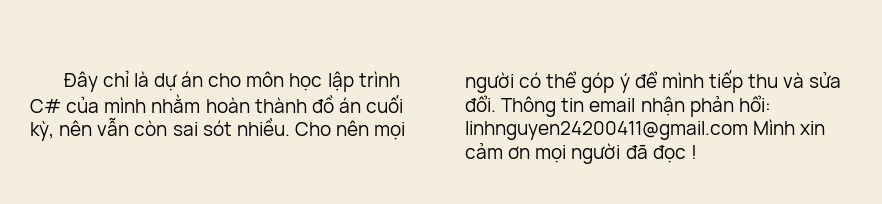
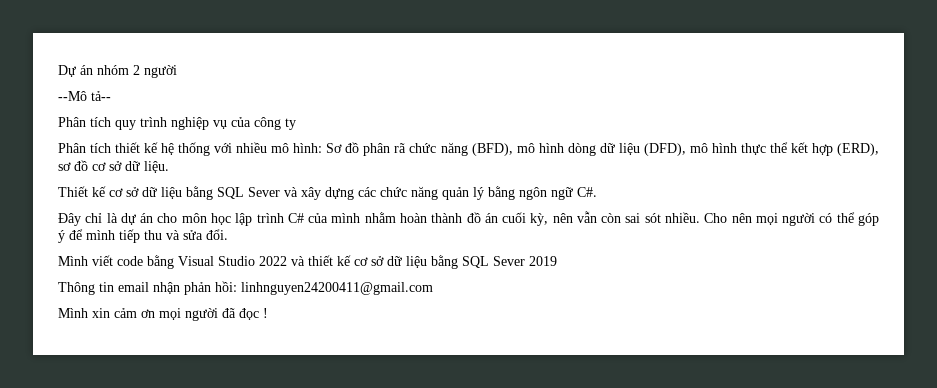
(63, 81) none -> [58,65,177,78] [58,91,111,101] [58,117,296,130] [58,142,880,156] [58,160,169,173] [58,186,597,200] Dự án nhóm 2 người // --Mô tả-- // Phân tích quy trình nghiệp vụ của công ty // Phân tích thiết kế hệ thống với nhiều mô hình: Sơ đồ phân rã chức năng (BFD), mô hình dòng dữ liệu (DFD), mô hình thực thể kết hợp (ERD), sơ đồ cơ sở dữ liệu. // Thiết kế cơ sở dữ liệu bằng SQL Sever và xây dựng các chức năng quản lý bằng ngôn ngữ C#. //
(496, 103) none -> [58,255,557,269] // Mình viết code bằng Visual Studio 2022 và thiết kế cơ sở dữ liệu bằng SQL Sever 2019 //
[738,95,771,112] hổi: -> [215,281,237,292] hồi:
(748, 130) none -> (433, 288) //

